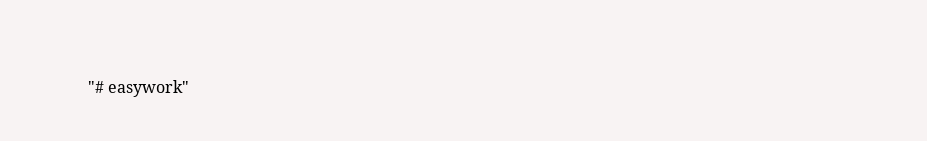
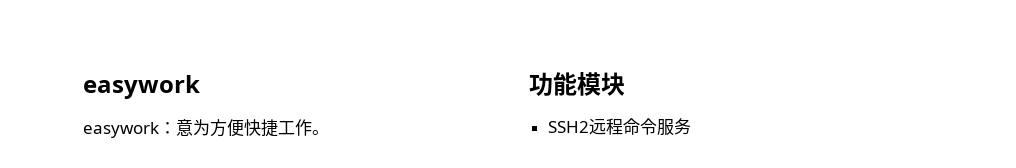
[88,80,190,97] "# easywork" -> [83,75,200,99] [83,119,329,138] [529,72,625,96] [547,118,691,136] easywork // easywork：意为方便快捷工作。 // 功能模块 // SSH2远程命令服务

